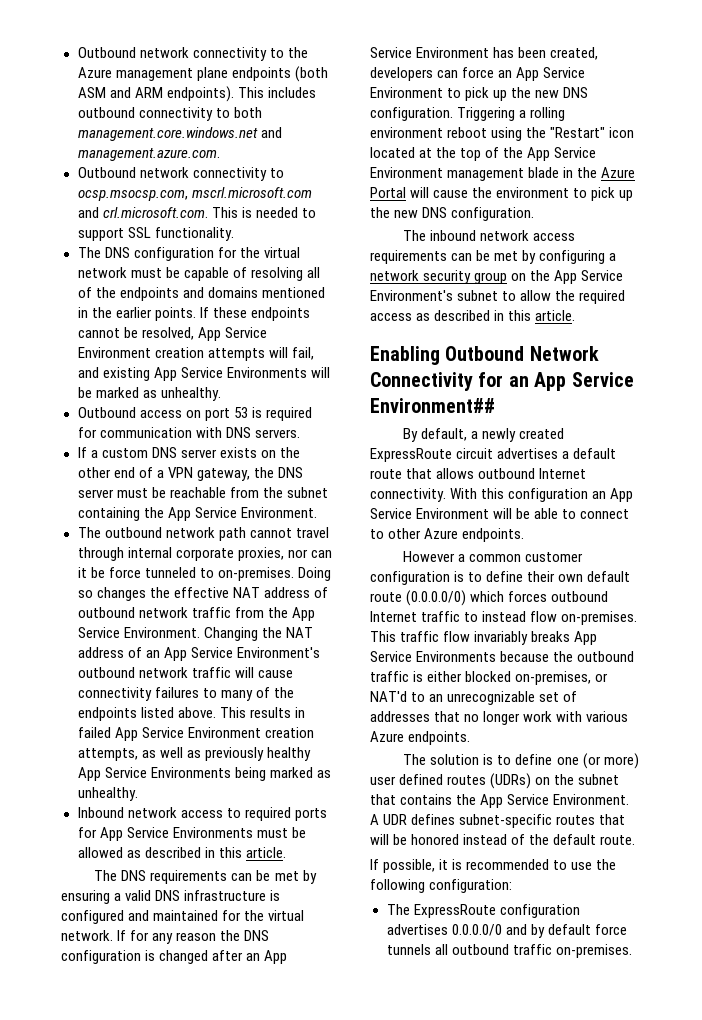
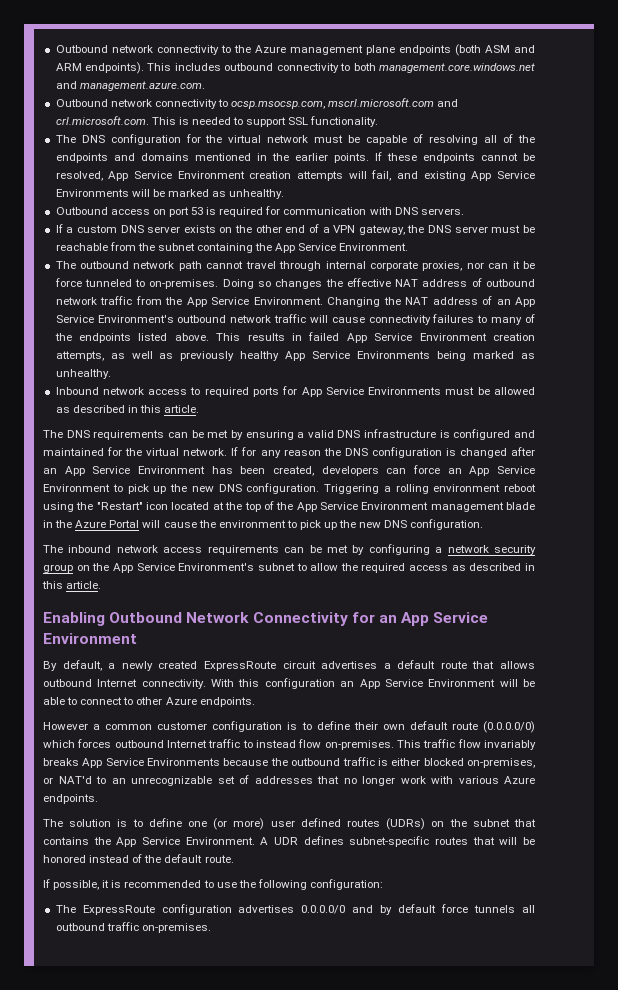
[370,398,495,413] Environment## -> [43,633,137,644] Environment

